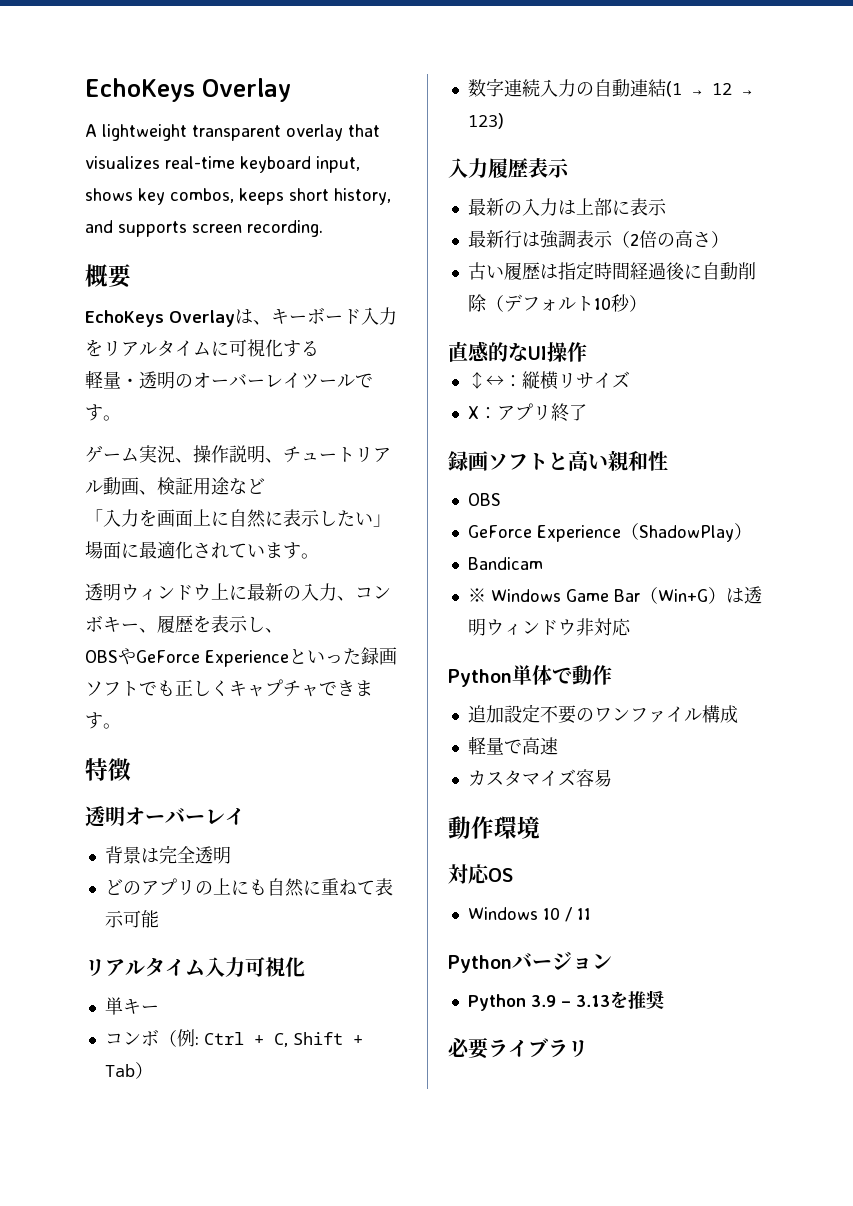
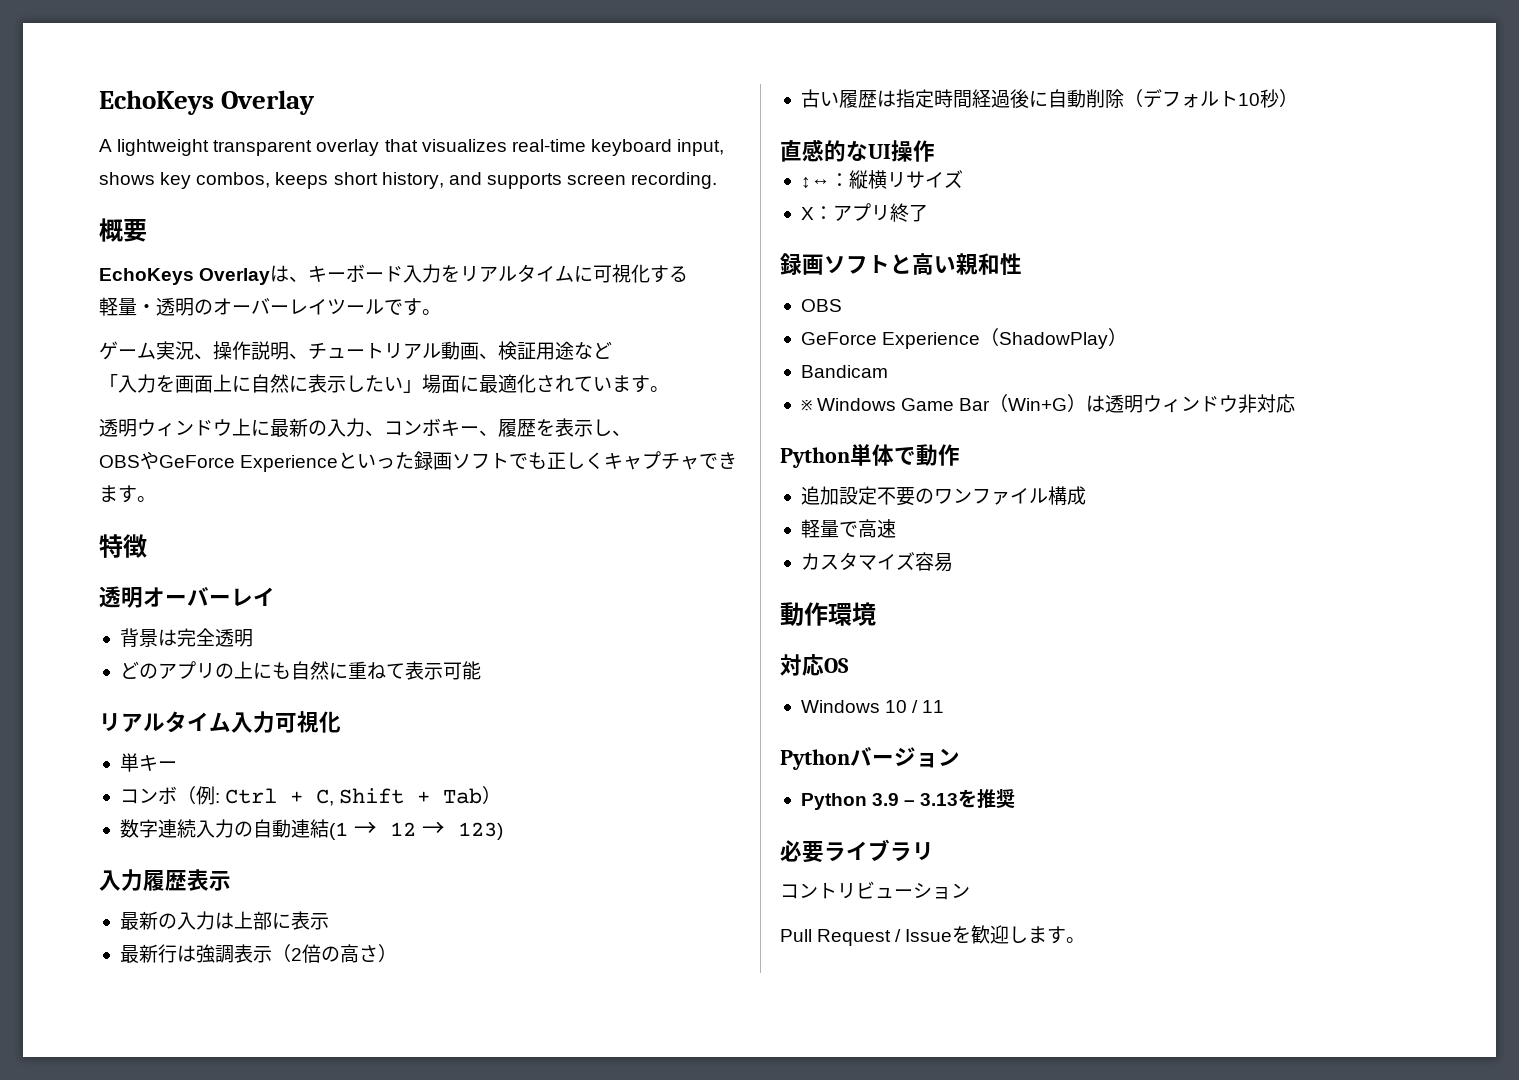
(588, 1048) none -> [780,881,970,900] [780,925,1086,946] // コントリビューション // Pull Request / Issueを歓迎します。

